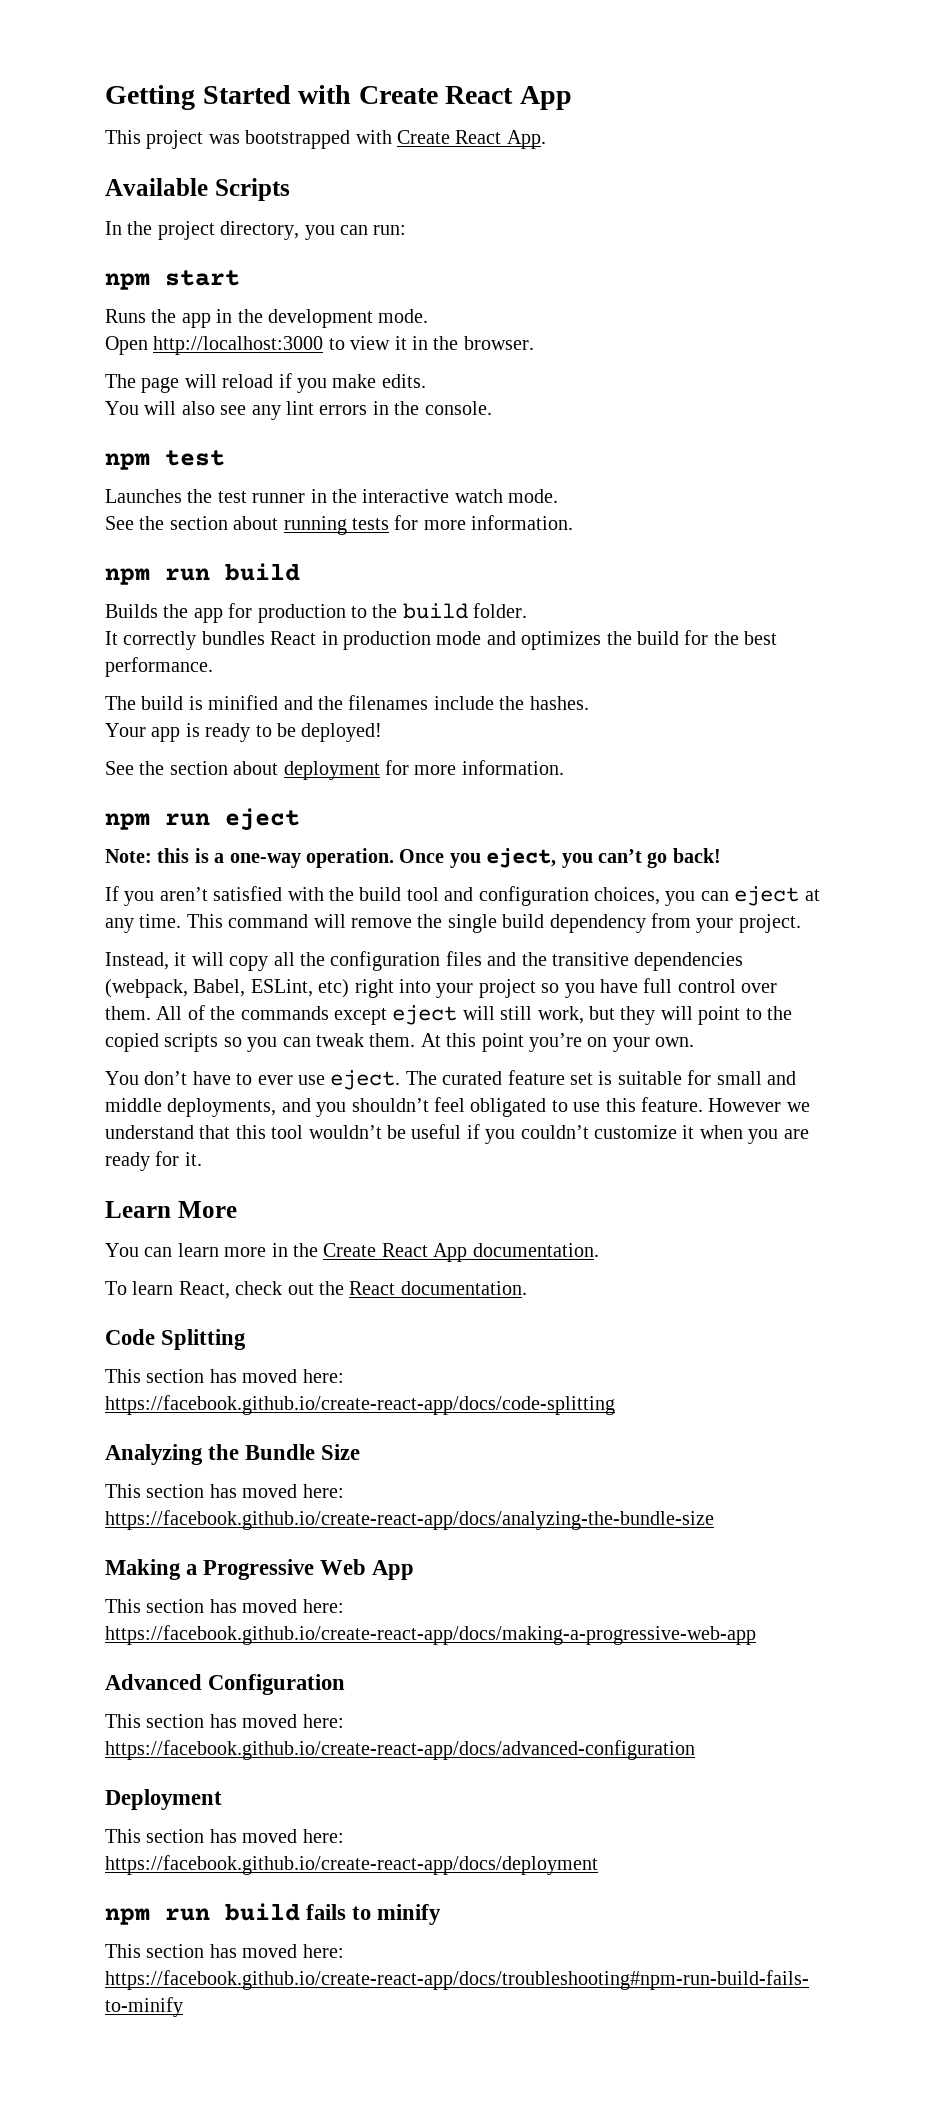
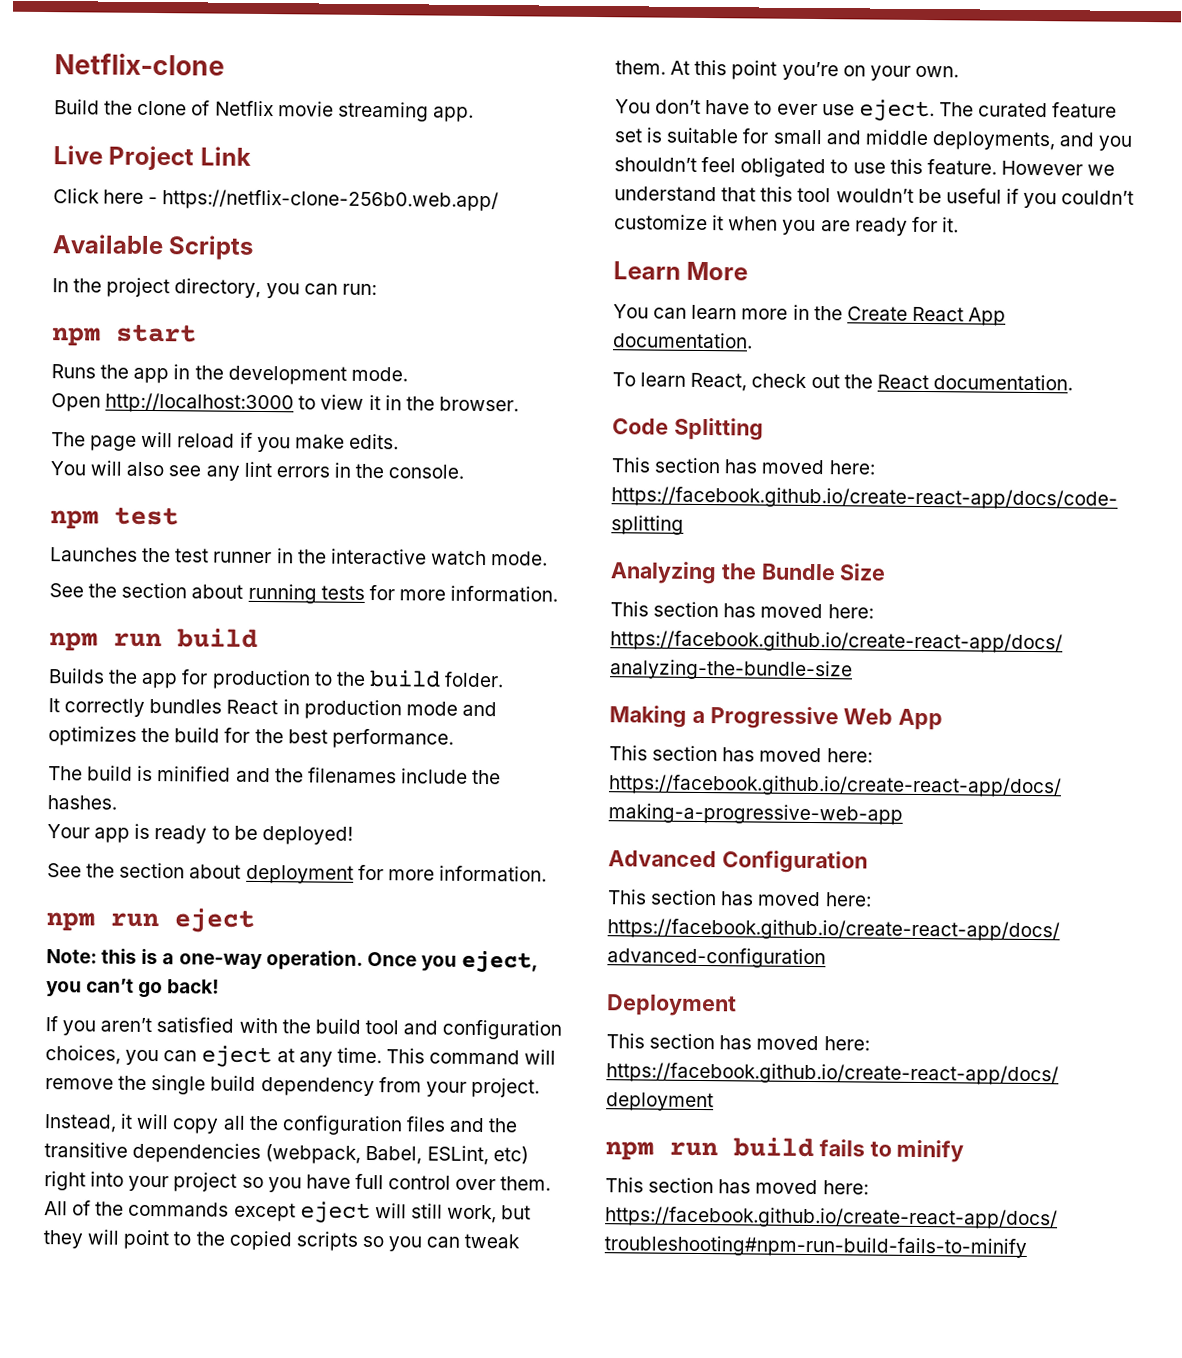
[105,85,572,110] [105,130,546,149] Getting Started with Create React App // This project was bootstrapped with Create React App. -> [54,53,225,76] [54,99,474,122] [53,145,251,171] [53,188,500,212] Netflix-clone // Build the clone of Netflix movie streaming app. // Live Project Link // Click here - https://netflix-clone-256b0.web.app/

